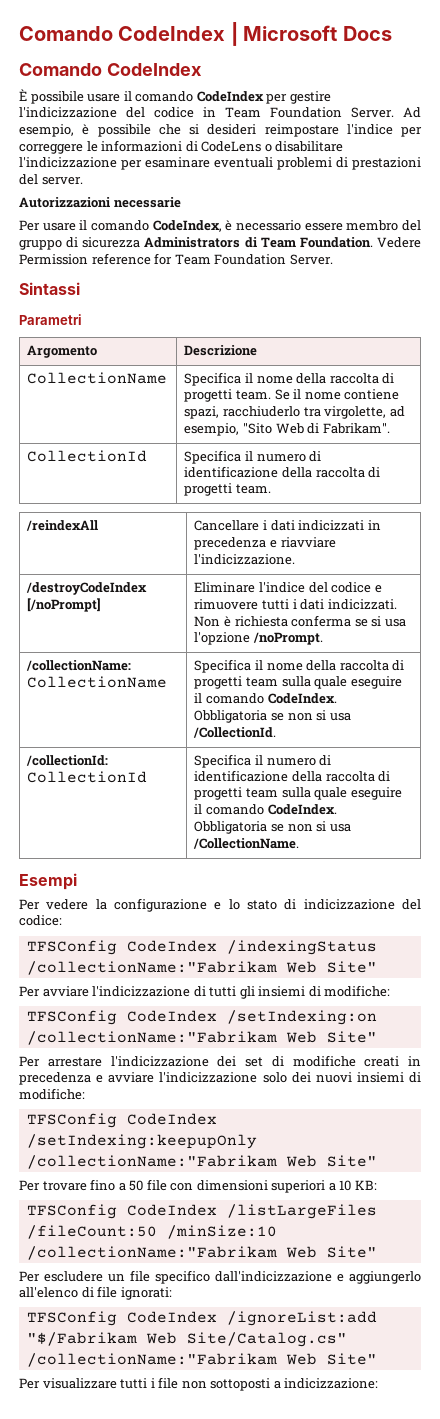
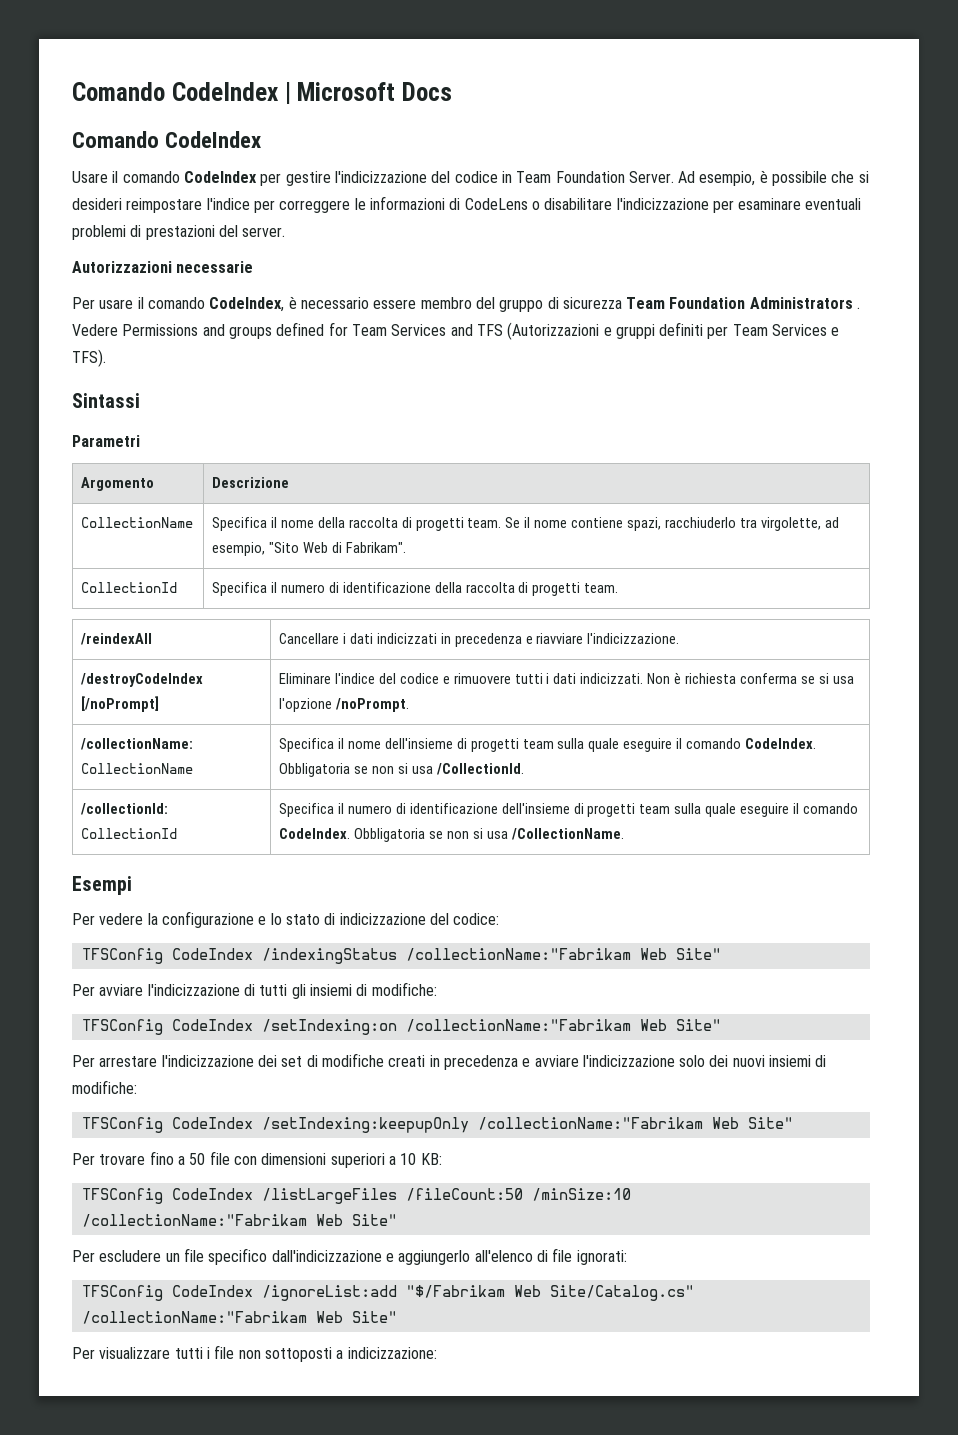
[19,89,121,104] È possibile usare -> [72,171,108,183] Usare
[144,237,422,248] [19,253,333,265] Administrators di Team Foundation. Vedere Permission reference for Team Foundation Server. -> [626,297,861,309] [72,322,840,340] [72,349,106,367] Team Foundation Administrators . Vedere Permissions and groups defined for Team Services and TFS (Autorizzazioni e gruppi definiti per Team Services e TFS).
[306,660,389,671] della raccolta -> [384,738,453,749] dell'insieme
[291,771,375,782] della raccolta -> [501,803,570,814] dell'insieme

